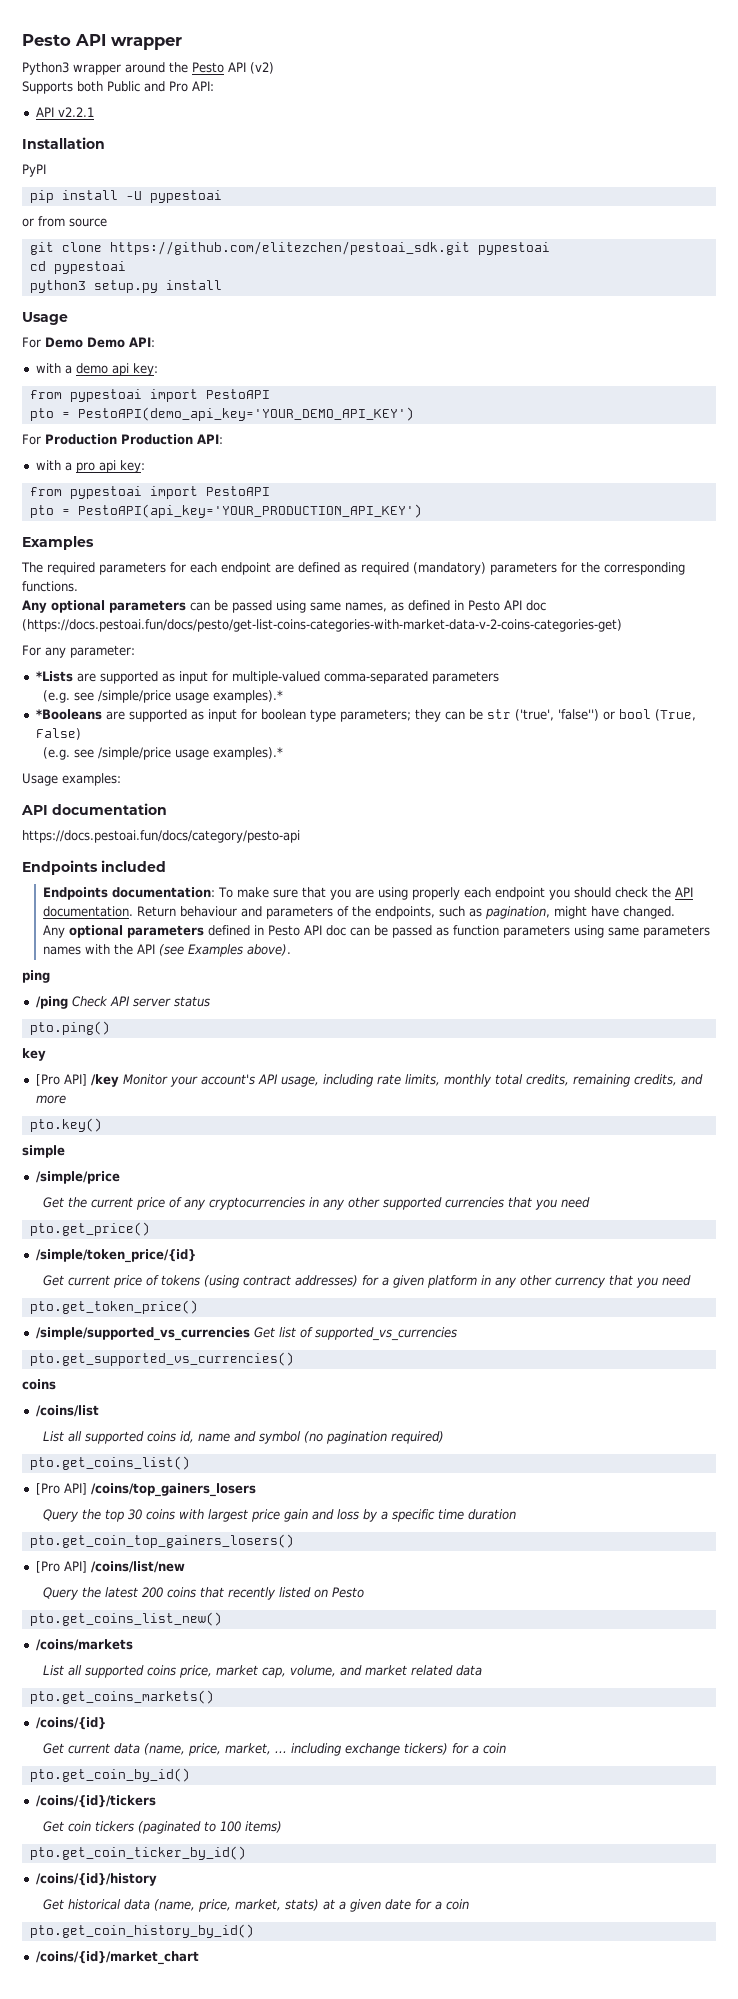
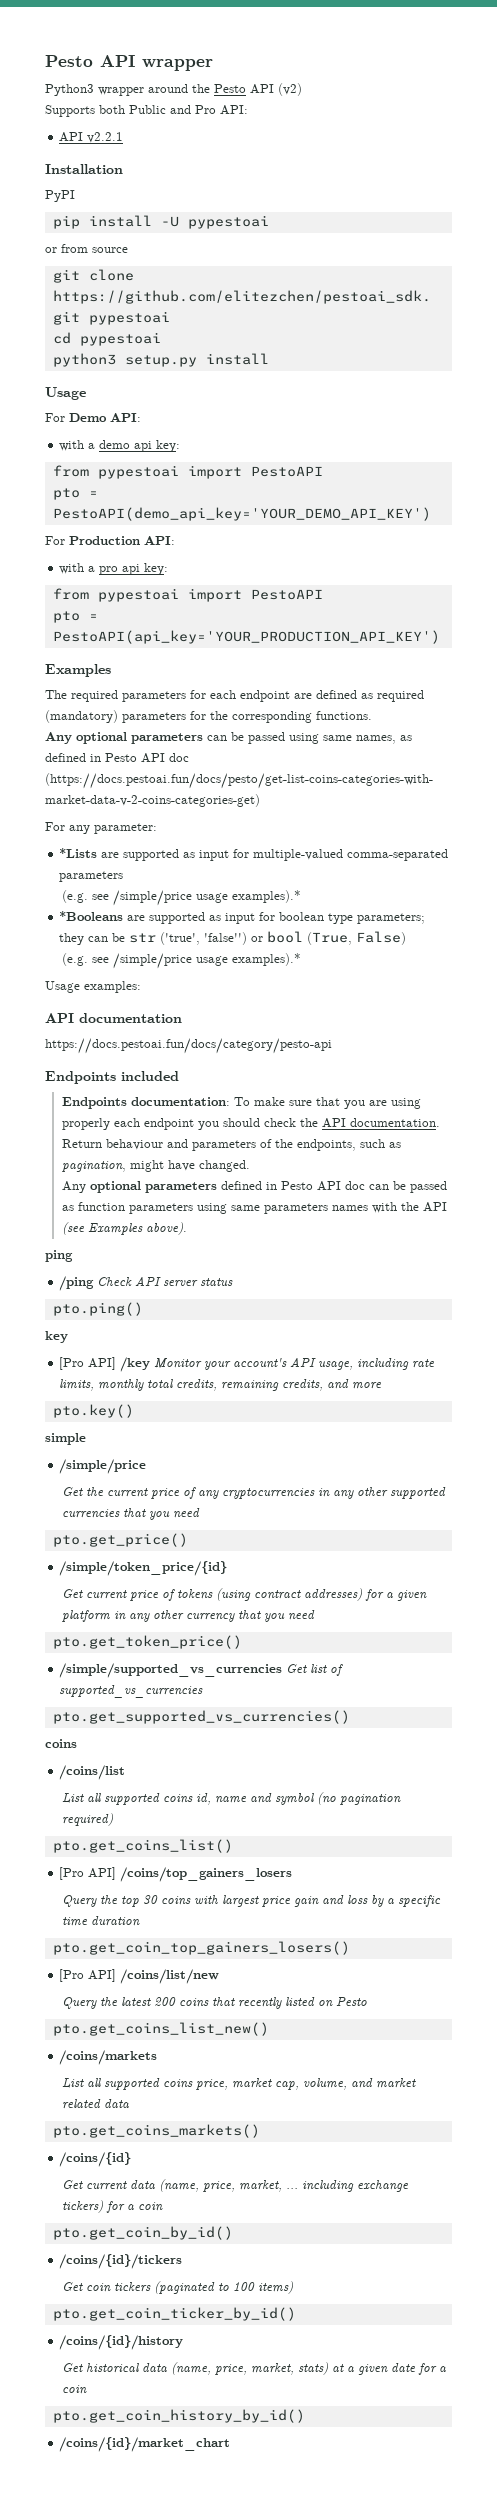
[87,337,125,348] Demo -> (107, 417) none
[121,434,193,445] Production -> (140, 540) none

